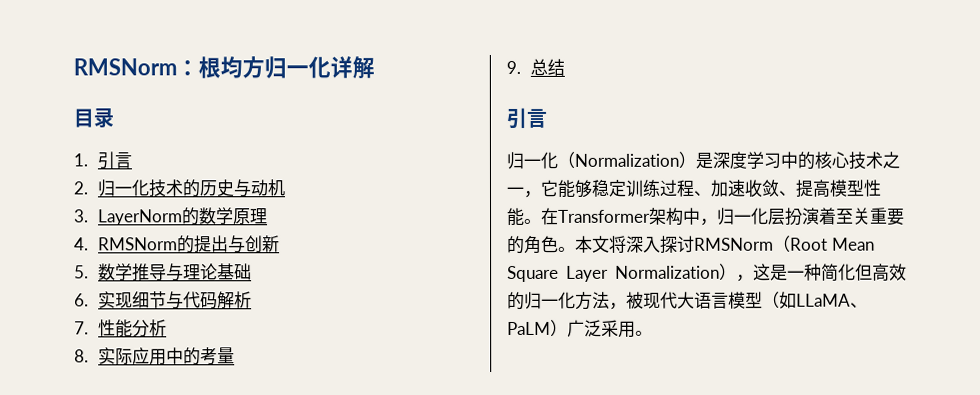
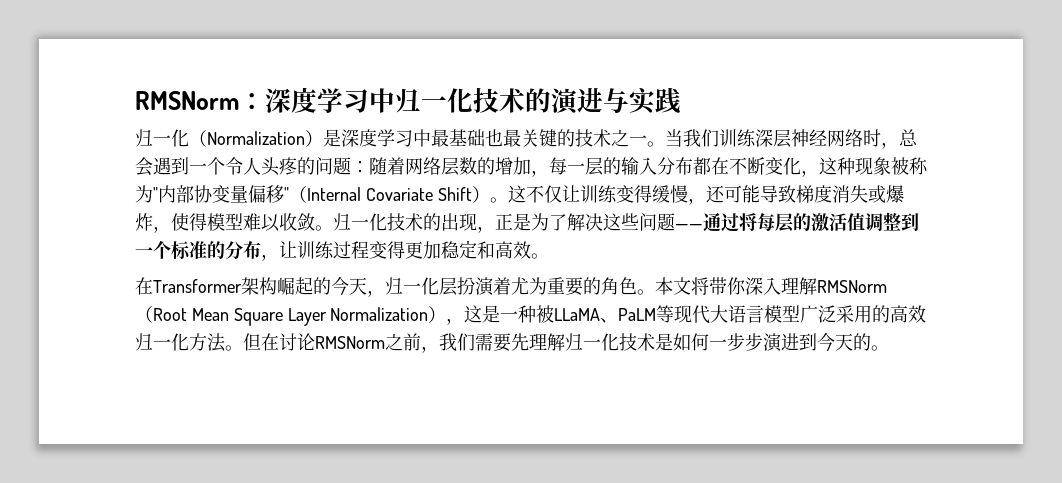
[198,56,375,80] [73,107,114,129] [73,151,133,170] [73,179,286,198] [74,207,269,226] [74,235,281,254] [74,263,253,282] [74,291,253,310] [74,319,168,338] [74,347,236,366] [506,58,566,76] [506,107,547,129] 根均方归一化详解 // 目录 // 1.引言 // 2.归一化技术的历史与动机 // 3. LayerNorm的数学原理 // 4. RMSNorm的提出与创新 // 5.数学推导与理论基础 // 6.实现细节与代码解析 // 7.性能分析 // 8.实际应用中的考量 // 9.总结 // 引言 -> [265,87,681,115] 深度学习中归一化技术的演进与实践
[797,151,900,170] [506,179,881,198] [507,207,542,226] 的核心技术之一，它能够稳定训练过程、加速收敛、提高模型性能。 -> [431,129,918,149] [135,157,928,177] [135,185,904,205] [135,212,919,233] [135,240,549,261] 最基础也最关键的技术之一。当我们训练深层神经网络时，总会遇到一个令人头疼的问题：随着网络层数的增加，每一层的输入分布都在不断变化，这种现象被称为"内部协变量偏移"（Internal Covariate Shift）。这不仅让训练变得缓慢，还可能导致梯度消失或爆炸，使得模型难以收敛。归一化技术的出现，正是为了解决这些问题——通过将每层的激活值调整到一个标准的分布，让训练过程变得更加稳定和高效。 //
[683,207,701,225] 中 -> [277,277,367,296] 崛起的今天
[836,207,871,225] 至关 -> [511,277,547,295] 尤为
[626,235,695,254] 深入探讨 -> [709,277,817,295] 带你深入理解
[821,263,907,282] [507,291,868,310] [507,319,636,338] 简化但高效的归一化方法，被现代大语言模型（如LLaMA、PaLM）广泛采用 -> [536,305,927,324] [135,333,871,353] 被LLaMA、PaLM等现代大语言模型广泛采用的高效归一化方法。但在讨论RMSNorm之前，我们需要先理解归一化技术是如何一步步演进到今天的

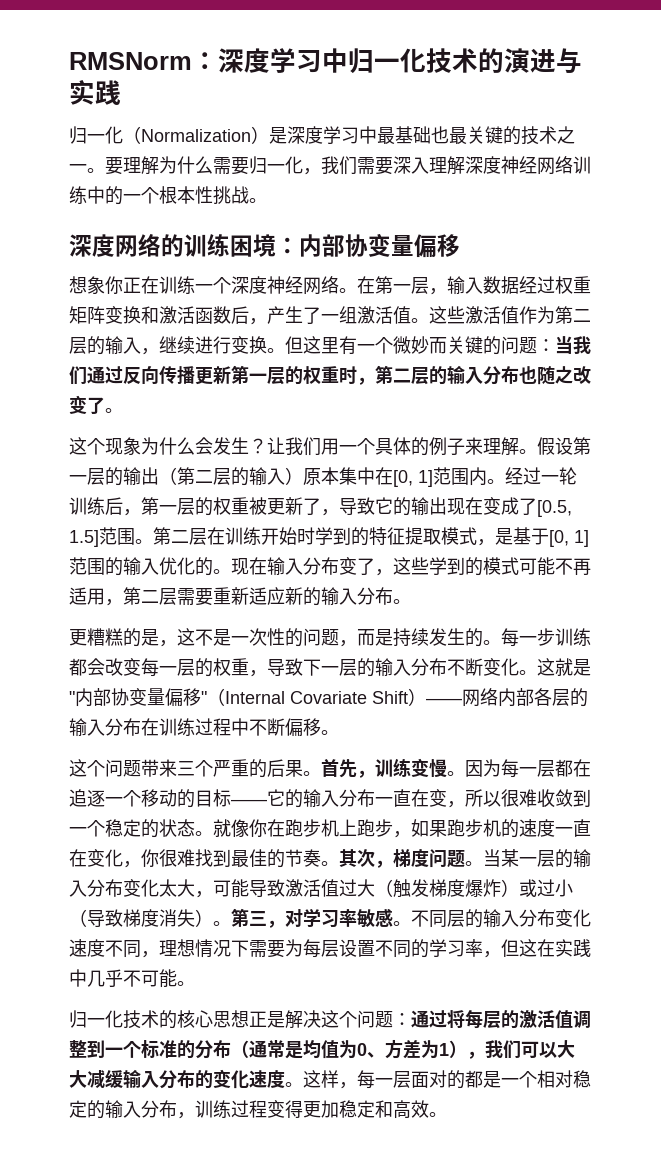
[665,129,918,149] [135,157,729,177] 当我们训练深层神经网络时，总会遇到一个令人头疼的问题：随着网络层数的增加，每一层的输入分布都在 -> [105,156,591,175] [69,186,267,205] [69,233,460,258] [69,276,591,295] [69,306,591,325] [69,336,591,355] [69,365,591,385] [69,395,123,414] [69,437,591,456] [69,467,577,487] [69,497,572,517] [69,527,589,547] [69,557,591,576] [69,587,411,606] [69,628,591,647] [69,658,447,677] 要理解为什么需要归一化，我们需要深入理解深度神经网络训练中的一个根本性挑战。 // 深度网络的训练困境：内部协变量偏移 // 想象你正在训练一个深度神经网络。在第一层，输入数据经过权重矩阵变换和激活函数后，产生了一组激活值。这些激活值作为第二层的输入，继续进行变换。但这里有一个微妙而关键的问题：当我们通过反向传播更新第一层的权重时，第二层的输入分布也随之改变了。 // 这个现象为什么会发生？让我们用一个具体的例子来理解。假设第一层的输出（第二层的输入）原本集中在[0, 1]范围内。经过一轮训练后，第一层的权重被更新了，导致它的输出现在变成了[0.5, 1.5]范围。第二层在训练开始时学到的特征提取模式，是基于[0, 1]范围的输入优化的。现在输入分布变了，这些学到的模式可能不再适用，第二层需要重新适应新的输入分布。 // 更糟糕的是，这不是一次性的问题，而是持续发生的。每一步训练都会改变每一层的权重，导致下一层的输入分布
[801,157,928,177] [135,185,153,203] ，这种现象被称为 -> [519,658,591,676] 。这就是
[489,185,904,205] [135,213,703,233] 。这不仅让训练变得缓慢，还可能导致梯度消失或爆炸，使得模型难以收敛。归一化技术的出现，正是为了解决这些问题—— -> [426,688,588,707] [69,718,339,737] [69,758,591,778] [69,789,591,808] [69,819,591,838] [69,849,591,868] [69,879,573,898] [69,908,591,928] [69,939,591,958] [69,969,195,988] [69,1010,411,1029] ——网络内部各层的输入分布在训练过程中不断偏移。 // 这个问题带来三个严重的后果。首先，训练变慢。因为每一层都在追逐一个移动的目标——它的输入分布一直在变，所以很难收敛到一个稳定的状态。就像你在跑步机上跑步，如果跑步机的速度一直在变化，你很难找到最佳的节奏。其次，梯度问题。当某一层的输入分布变化太大，可能导致激活值过大（触发梯度爆炸）或过小（导致梯度消失）。第三，对学习率敏感。不同层的输入分布变化速度不同，理想情况下需要为每层设置不同的学习率，但这在实践中几乎不可能。 // 归一化技术的核心思想正是解决这个问题：
[261,241,297,261] ，让 -> [231,1039,575,1059] [69,1069,591,1089] [69,1100,195,1119] （通常是均值为0、方差为1），我们可以大大减缓输入分布的变化速度。这样，每一层面对的都是一个相对稳定的输入分布，
[135,277,887,297] [135,305,927,326] [135,333,889,353] // 在Transformer架构崛起的今天，归一化层扮演着尤为重要的角色。本文将带你深入理解RMSNorm（Root Mean Square Layer Normalization），这是一种被LLaMA、PaLM等现代大语言模型广泛采用的高效归一化方法。但在讨论RMSNorm之前，我们需要先理解归一化技术是如何一步步演进到今天的。 -> (447, 1114) none

